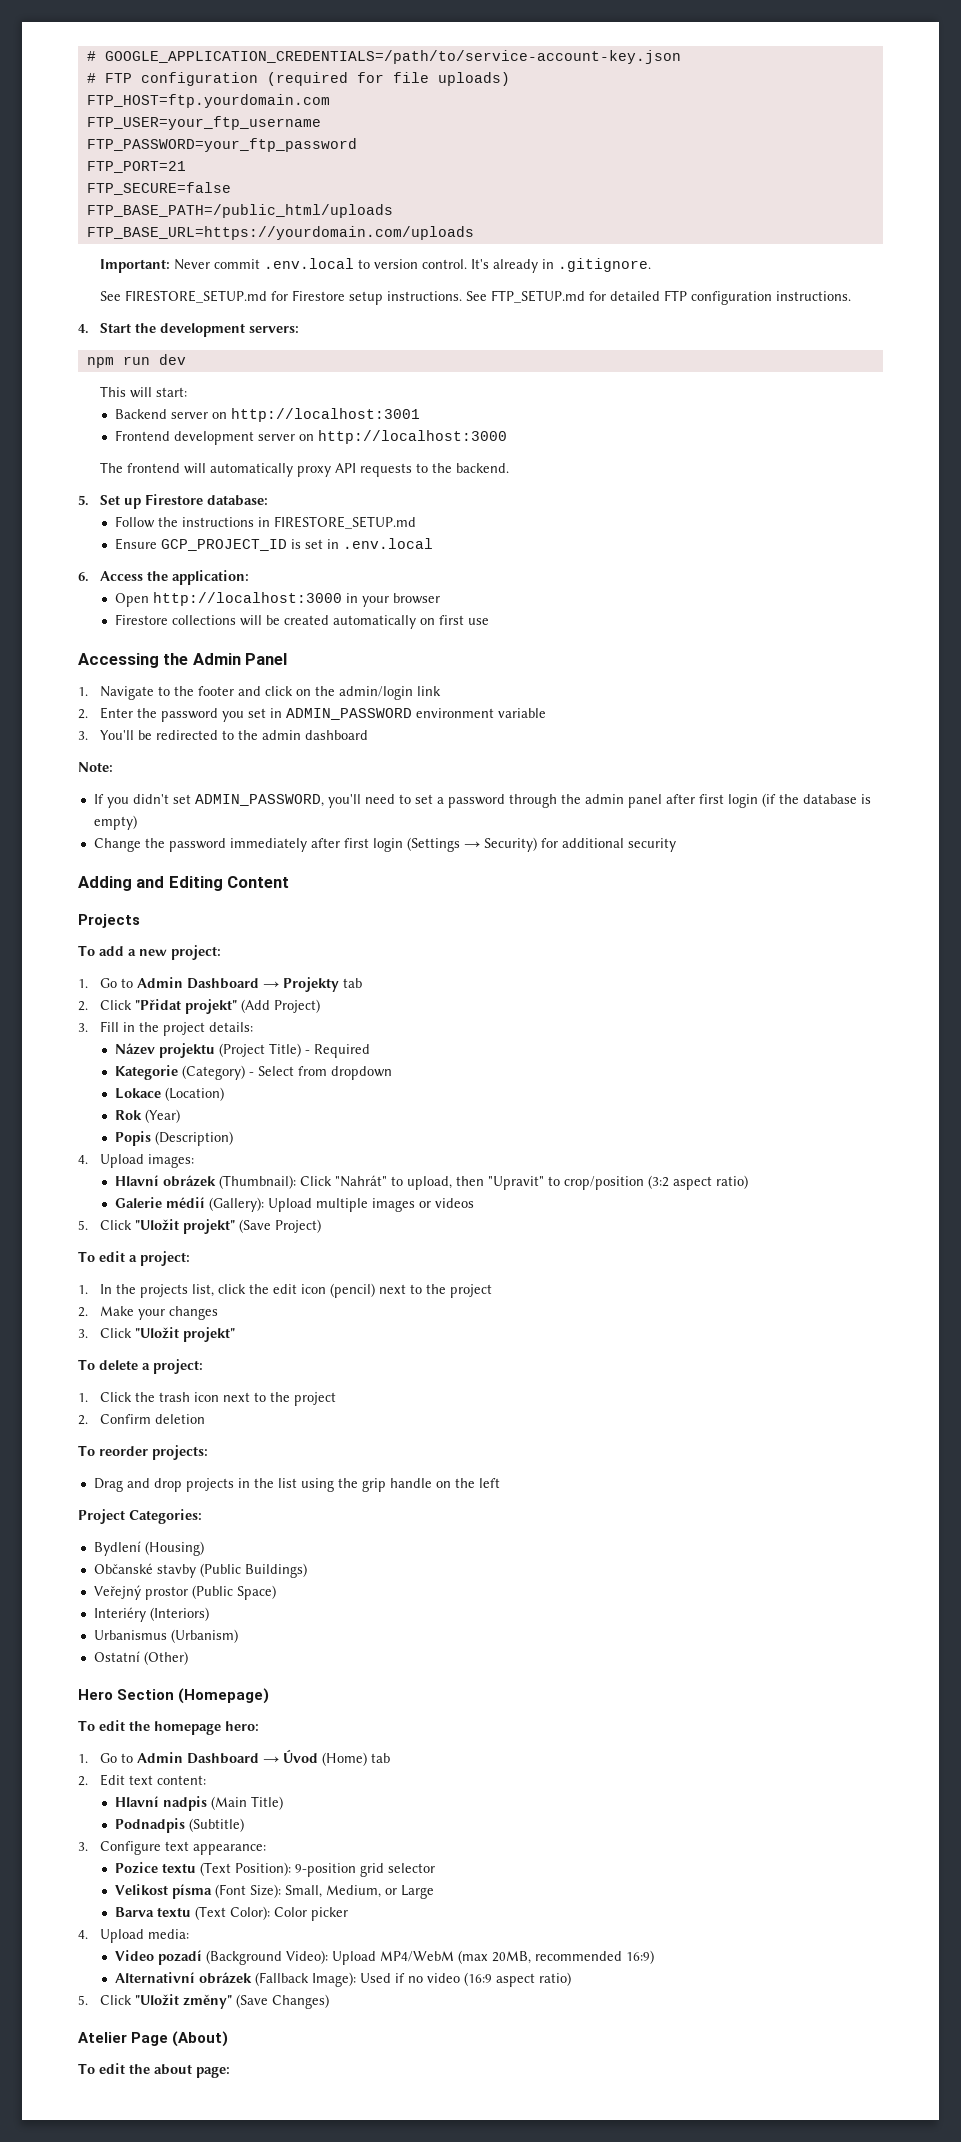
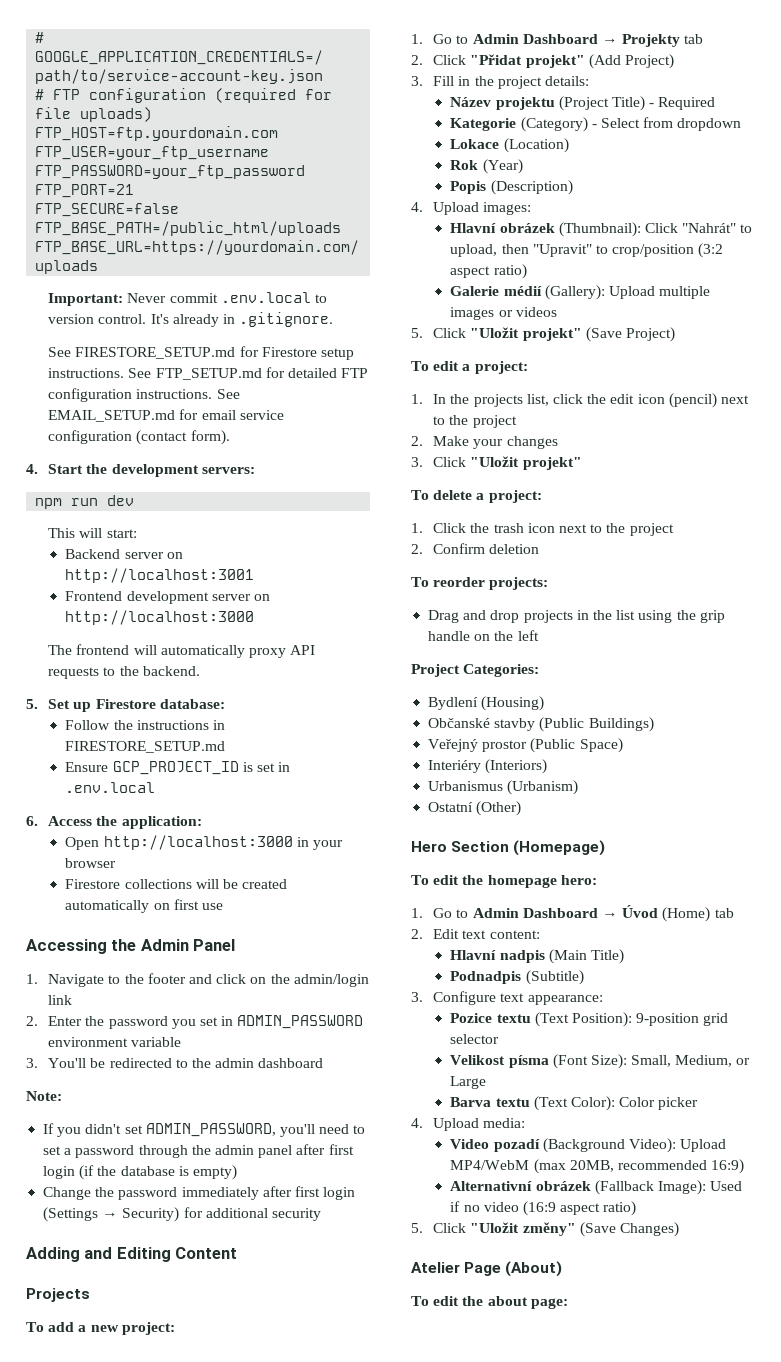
(851, 296) none -> [216,389,240,399] [48,409,284,422] [48,430,230,445] See EMAIL_SETUP.md for email service configuration (contact form).

